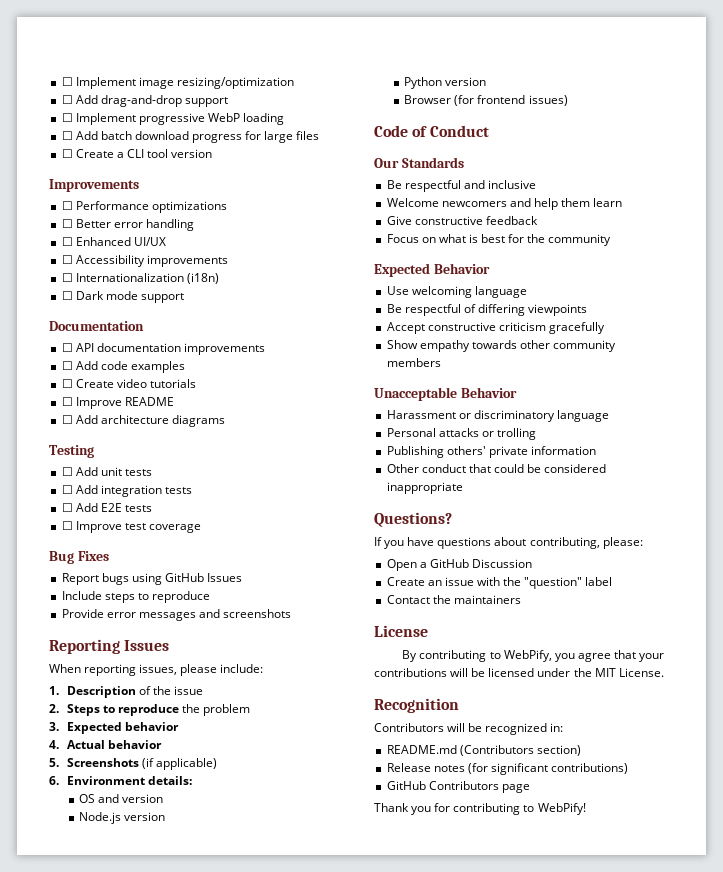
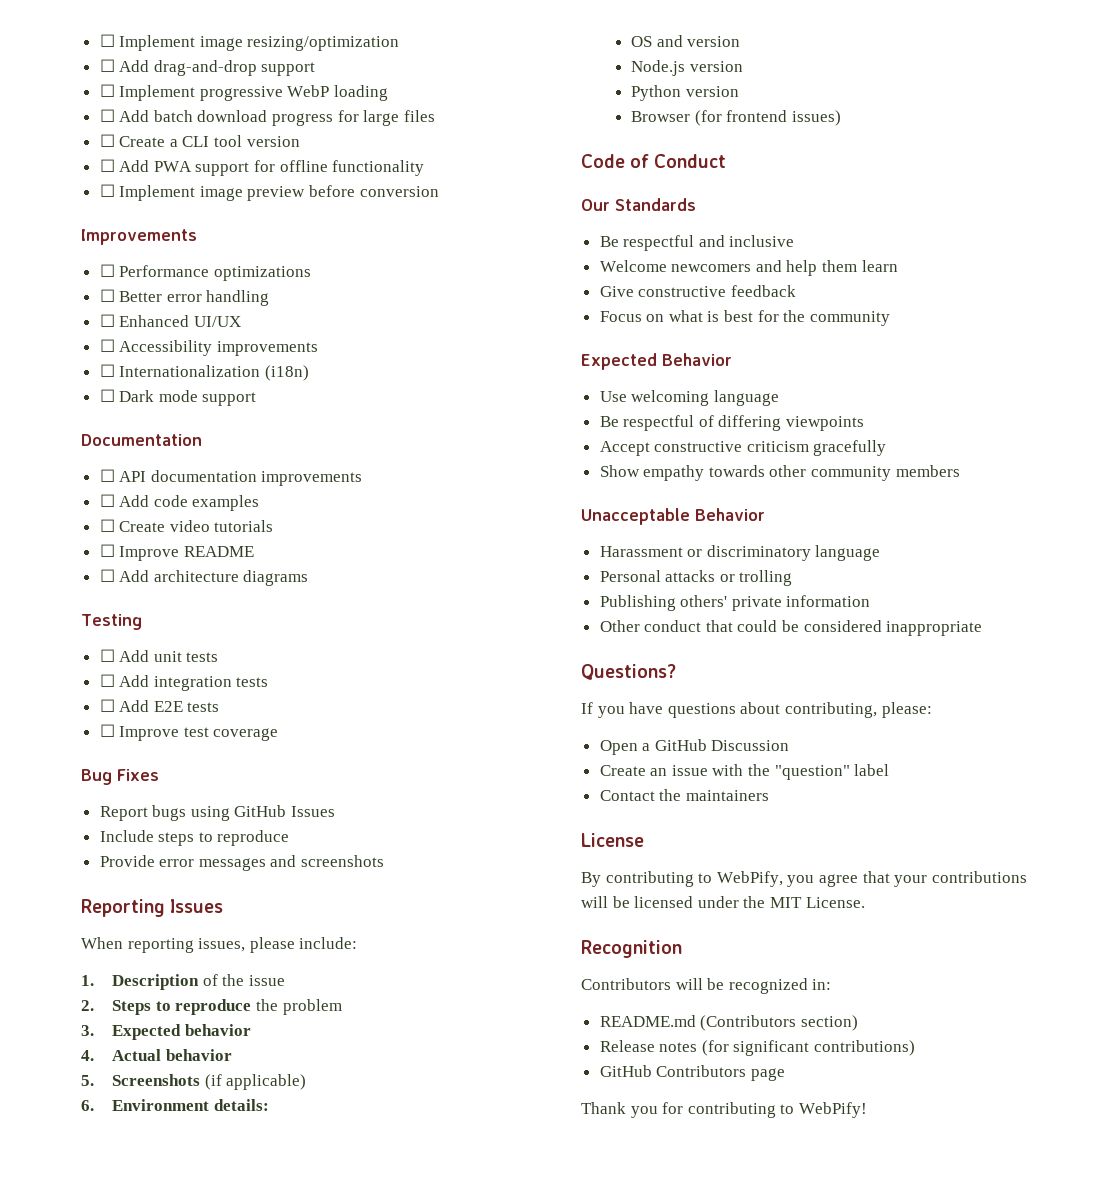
(213, 153) none -> [99,159,425,176] [99,184,439,201] // ☐ Add PWA support for offline functionality // ☐ Implement image preview before conversion

